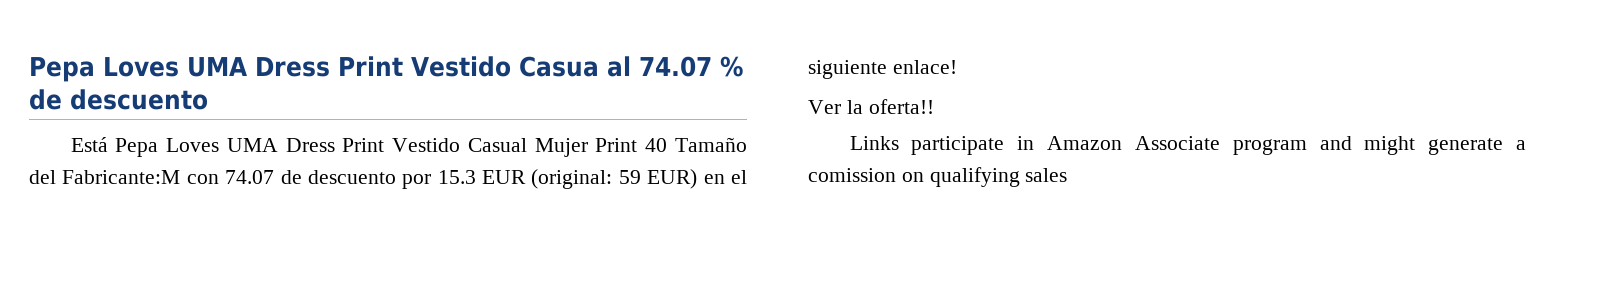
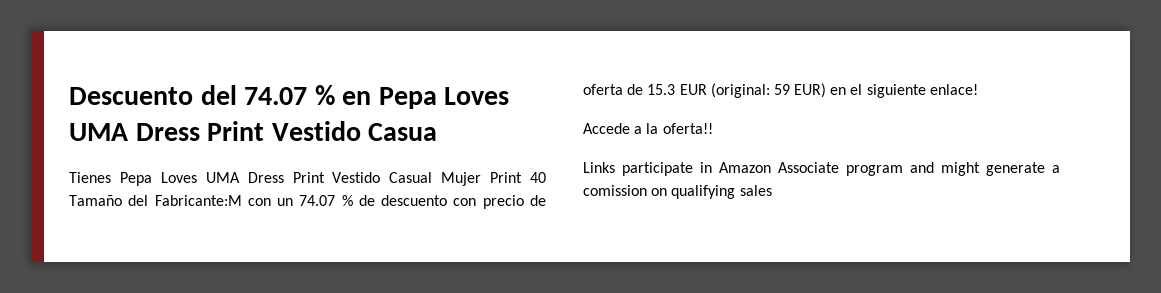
(29, 69) none -> [69,85,372,105] Descuento del 74.07 % en
[606,56,743,77] [29,89,208,110] [70,137,108,152] al 74.07 % de descuento // Está -> [69,172,111,183] // Tienes
[225,170,432,189] 74.07 de descuento por -> [277,195,546,209] [583,84,644,95] un 74.07 % de descuento con precio de oferta de
[808,100,841,114] Ver -> [583,123,643,134] Accede a

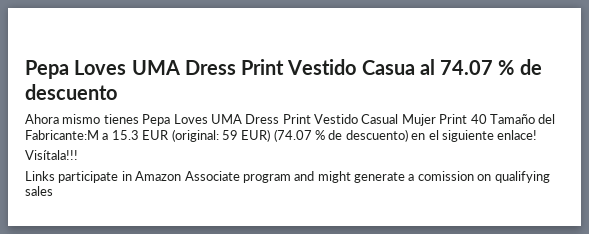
[69,85,372,105] Descuento del 74.07 % en -> (25, 69) none
[69,172,111,183] // Tienes -> [419,59,542,75] [25,84,117,100] [25,114,139,124] al 74.07 % de descuento // Ahora mismo tienes
[247,195,546,209] [583,84,644,95] con un 74.07 % de descuento con precio de oferta de -> [102,133,109,140] a
(827, 90) none -> [273,129,408,142] (74.07 % de descuento)
[583,123,713,134] Accede a la oferta!! -> [25,150,78,160] Visítala!!!

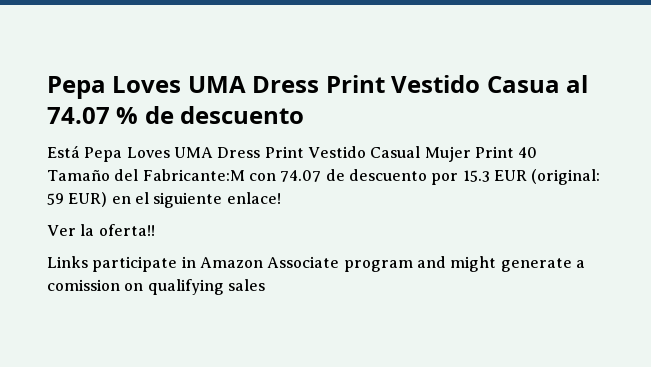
[25,114,139,124] Ahora mismo tienes -> [47,145,80,158] Está
[102,133,109,140] a -> [248,169,459,185] con 74.07 de descuento por
[273,129,408,142] (74.07 % de descuento) -> (108, 199) none
[25,150,78,160] Visítala!!! -> [47,224,155,236] Ver la oferta!!

